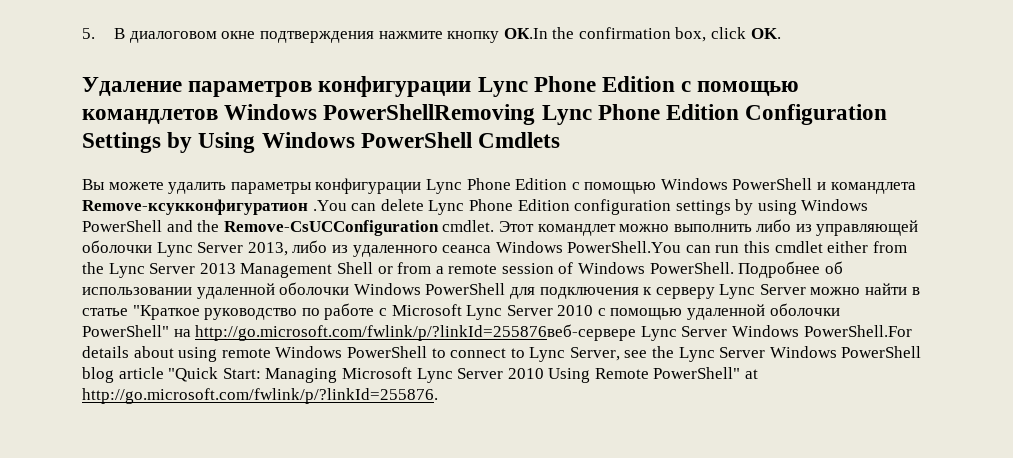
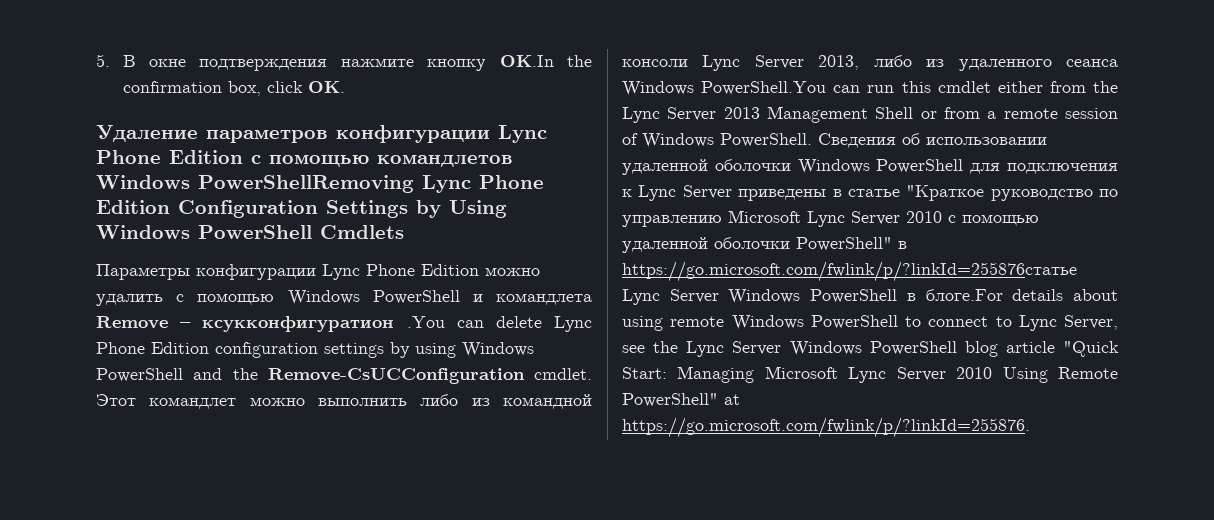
[129,31,217,43] диалоговом -> (136, 61) none
[82,178,568,194] Вы можете удалить параметры конфигурации Lync Phone Edition -> [96,264,540,280] [96,294,163,306] Параметры конфигурации Lync Phone Edition можно удалить
[82,199,308,215] Remove-ксукконфигуратион -> [96,316,395,332] Remove – ксукконфигуратион
[816,220,919,236] [82,240,152,253] управляющей оболочки -> [502,394,592,409] [622,59,688,67] командной консоли
[738,261,821,278] Подробнее -> [818,133,896,148] Сведения
[655,283,908,299] серверу Lync Server можно найти -> [638,185,827,201] Lync Server приведены
[324,303,387,320] работе с -> [622,215,722,227] управлению
[173,324,912,341] на http://go.microsoft.com/fwlink/p/?linkId=255876веб-сервере Lync Server Windows PowerShell.For -> [898,241,907,249] [622,261,1077,282] [622,289,1003,305] в https://go.microsoft.com/fwlink/p/?linkId=255876статье Lync Server Windows PowerShell в блоге.For
[82,388,438,404] http://go.microsoft.com/fwlink/p/?linkId=255876. -> [622,417,1030,438] https://go.microsoft.com/fwlink/p/?linkId=255876.

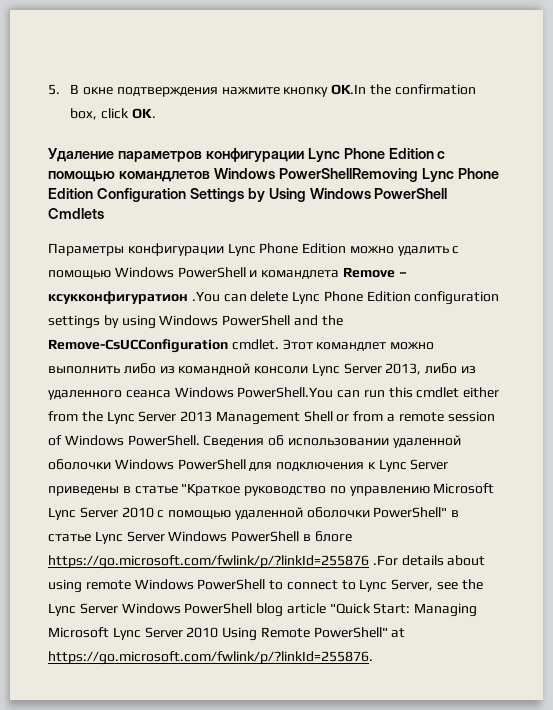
[622,261,1077,282] https://go.microsoft.com/fwlink/p/?linkId=255876статье -> [48,534,91,542] статье
[925,289,1003,301] блоге.For -> [314,531,352,542] [48,555,398,569] блоге https://go.microsoft.com/fwlink/p/?linkId=255876 .For

